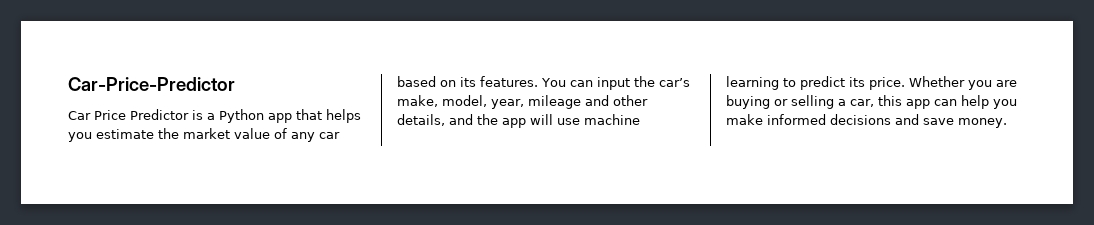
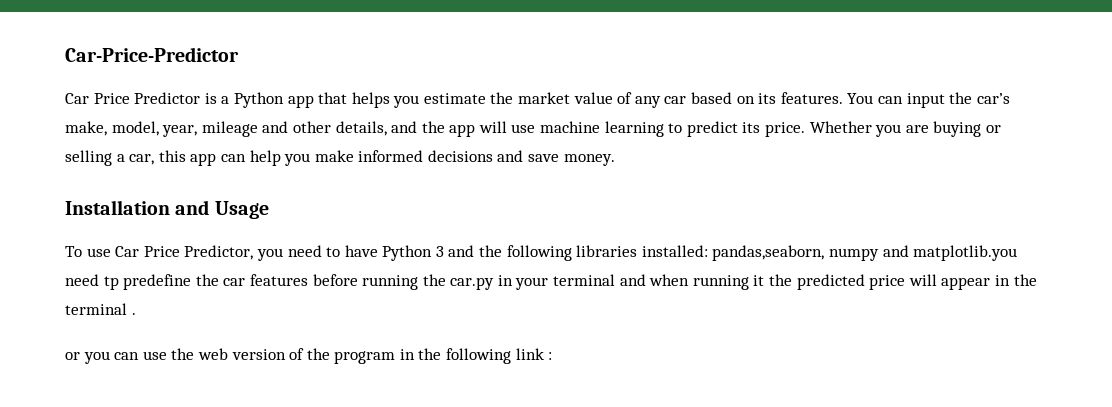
(1007, 123) none -> [65,200,269,219] [65,245,1018,261] [65,274,1037,290] [65,303,136,315] [65,348,553,364] // Installation and Usage // To use Car Price Predictor, you need to have Python 3 and the following libraries installed: pandas,seaborn, numpy and matplotlib.you need tp predefine the car features before running the car.py in your terminal and when running it the predicted price will appear in the terminal . // or you can use the web version of the program in the following link :

